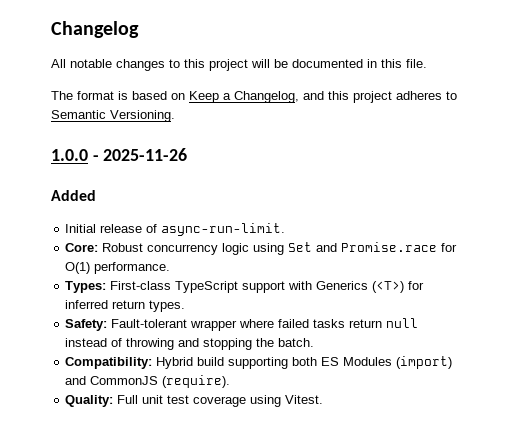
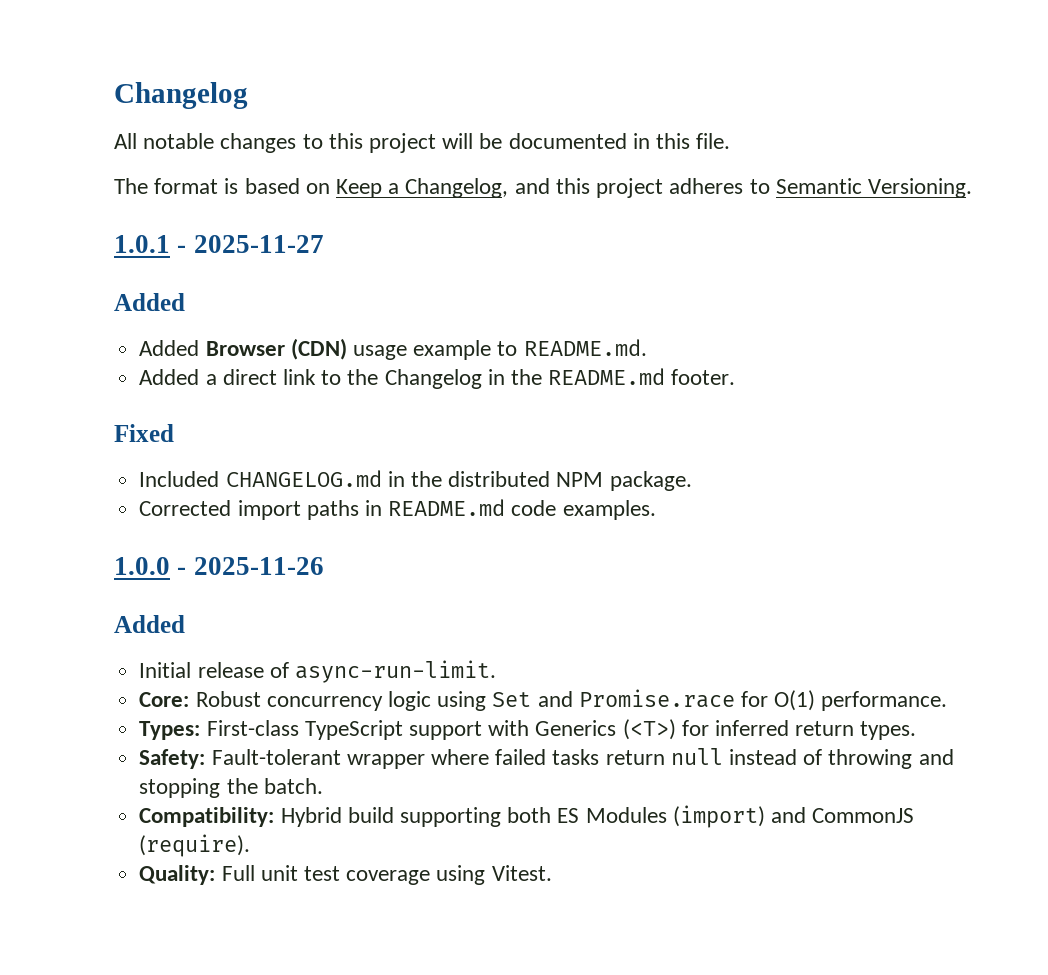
(175, 116) none -> [114,235,324,253] [114,293,185,311] [139,338,647,360] [139,368,736,389] [114,424,174,442] [139,470,692,491] [139,499,656,520] // 1.0.1 - 2025-11-27 // Added // Added Browser (CDN) usage example to README.md. // Added a direct link to the Changelog in the README.md footer. // Fixed // Included CHANGELOG.md in the distributed NPM package. // Corrected import paths in README.md code examples.

